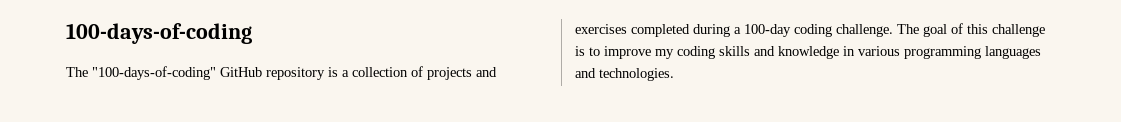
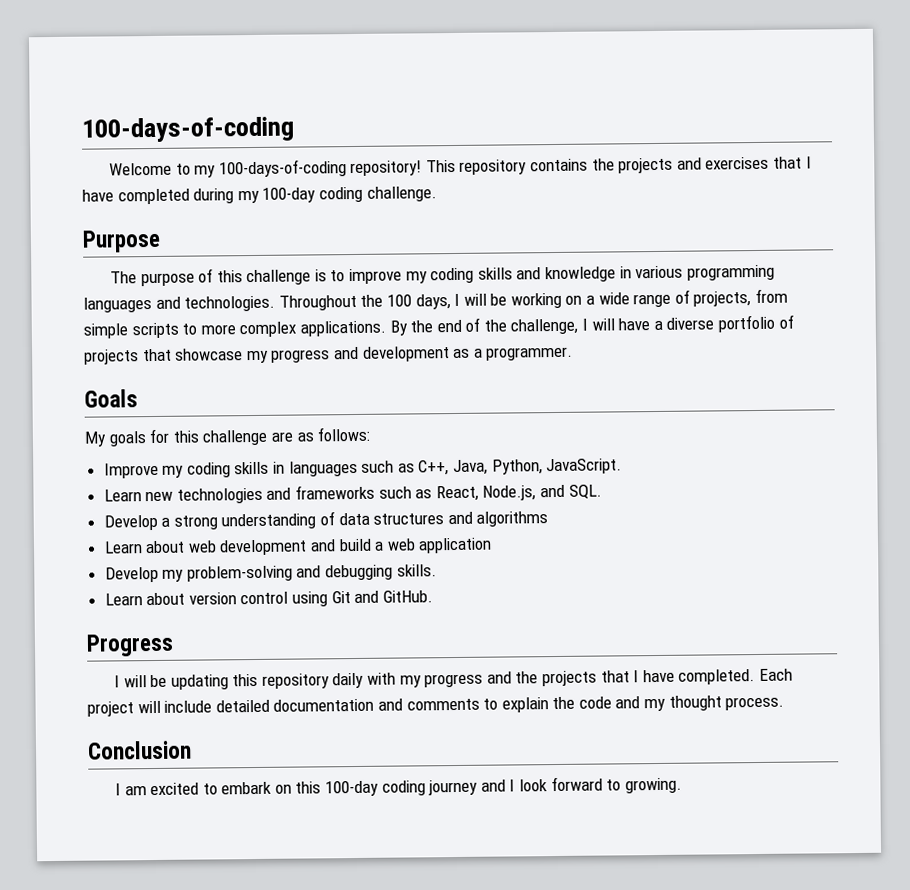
[66,66,497,80] [575,24,627,34] The "100-days-of-coding" GitHub repository is a collection of projects and exercises -> [108,156,812,178] [82,189,114,202] Welcome to my 100-days-of-coding repository! This repository contains the projects and exercises that I have
[734,27,741,34] a -> [237,190,260,204] my
[897,24,947,37] The goal -> [82,229,161,253] [109,271,195,287] // Purpose // The purpose
(674, 74) none -> [278,288,789,311] [83,314,794,339] [84,346,574,365] [84,389,138,408] [84,426,371,447] [103,458,623,479] [103,484,602,504] [103,511,549,531] [103,537,493,556] [104,564,437,583] [104,590,433,607] [86,633,174,657] [113,668,793,690] [87,695,785,717] [87,740,192,760] [114,776,682,797] Throughout the 100 days, I will be working on a wide range of projects, from simple scripts to more complex applications. By the end of the challenge, I will have a diverse portfolio of projects that showcase my progress and development as a programmer. // Goals // My goals for this challenge are as follows: // Improve my coding skills in languages such as C++, Java, Python, JavaScript. // Learn new technologies and frameworks such as React, Node.js, and SQL. // Develop a strong understanding of data structures and algorithms // Learn about web development and build a web application // Develop my problem-solving and debugging skills. // Learn about version control using Git and GitHub. // Progress // I will be updating this repository daily with my progress and the projects that I have completed. Each project will include detailed documentation and comments to explain the code and my thought process. // Conclusion // I am excited to embark on this 100-day coding journey and I look forward to growing.

